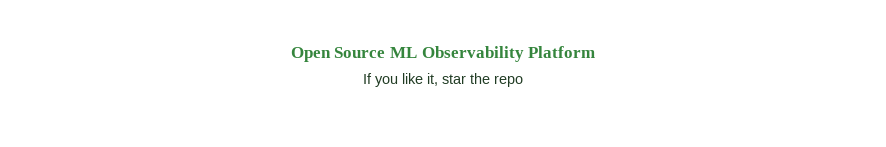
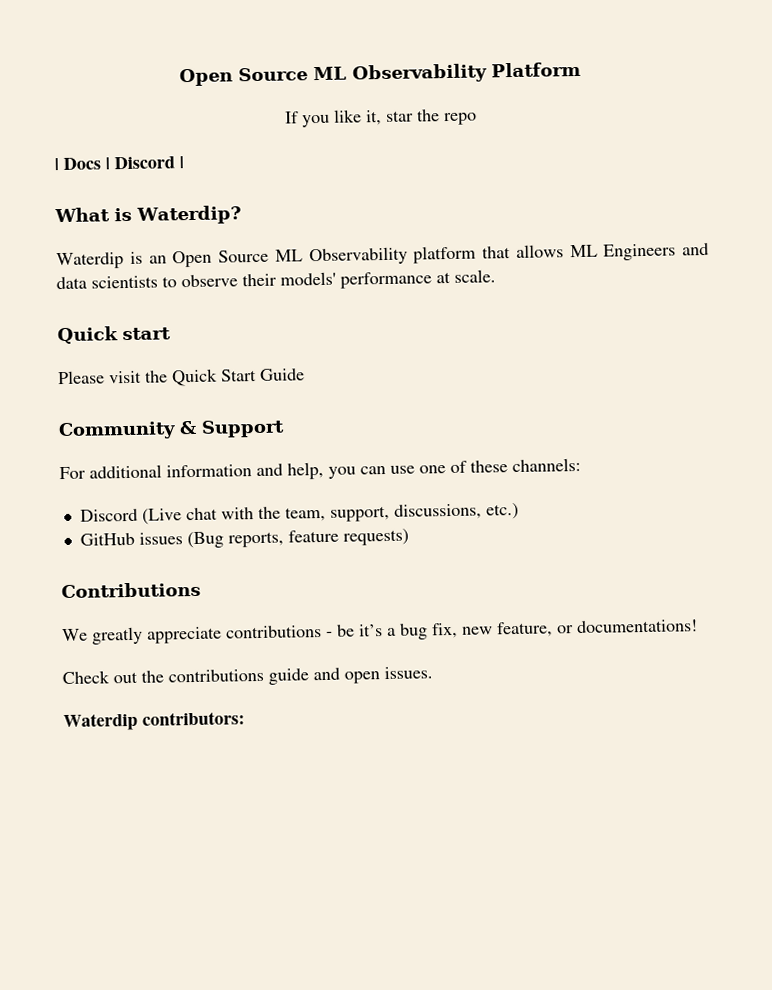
(523, 81) none -> [54,156,184,171] [54,205,242,225] [56,242,709,270] [56,269,496,290] [57,326,171,345] [58,368,305,387] [58,419,285,441] [59,457,581,480] [79,502,519,525] [79,528,409,549] [61,581,201,599] [62,619,698,645] [62,666,433,685] [63,711,245,732] // | Docs | Discord | // What is Waterdip? // Waterdip is an Open Source ML Observability platform that allows ML Engineers and data scientists to observe their models' performance at scale. // Quick start // Please visit the Quick Start Guide // Community & Support // For additional information and help, you can use one of these channels: // Discord (Live chat with the team, support, discussions, etc.) // GitHub issues (Bug reports, feature requests) // Contributions // We greatly appreciate contributions - be it’s a bug fix, new feature, or documentations! // Check out the contributions guide and open issues. // Waterdip contributors:

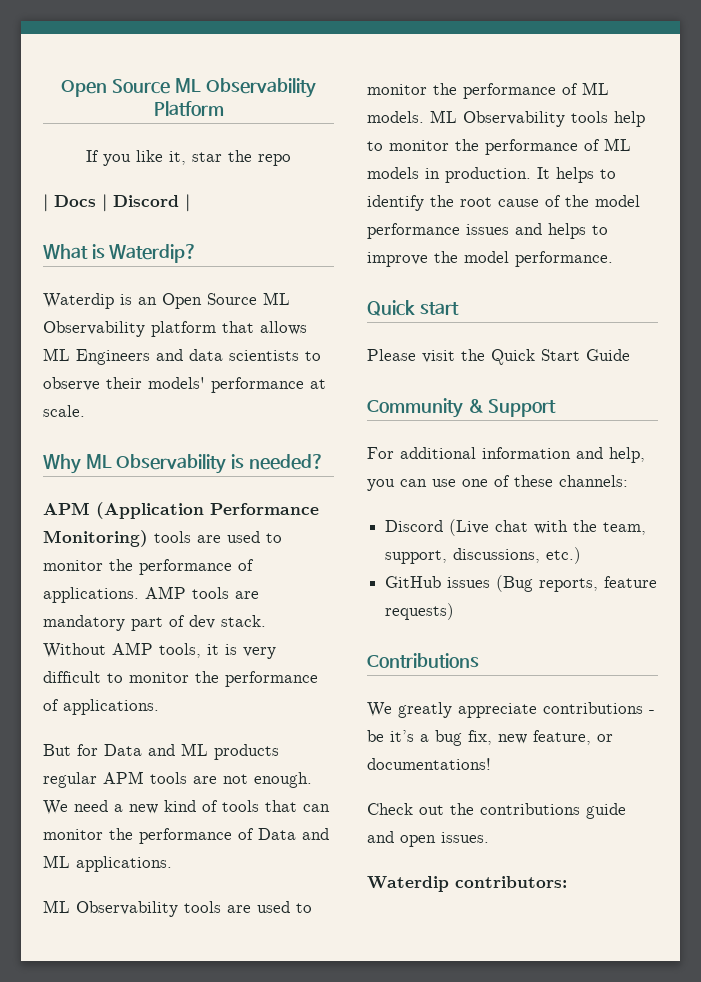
(496, 276) none -> [43,454,324,474] [43,502,319,519] [43,530,282,547] [43,559,254,575] [43,586,259,603] [43,615,266,631] [43,642,276,659] [43,671,318,687] [43,699,159,715] [43,743,279,760] [43,771,312,788] [43,800,330,815] [43,828,329,844] [43,855,172,872] [43,900,312,917] [367,82,609,99] [367,110,645,127] [367,138,631,155] [367,167,616,183] [367,195,640,211] [367,223,608,239] [367,251,613,267] // Why ML Observability is needed? // APM (Application Performance Monitoring) tools are used to monitor the performance of applications. AMP tools are mandatory part of dev stack. Without AMP tools, it is very difficult to monitor the performance of applications. // But for Data and ML products regular APM tools are not enough. We need a new kind of tools that can monitor the performance of Data and ML applications. // ML Observability tools are used to monitor the performance of ML models. ML Observability tools help to monitor the performance of ML models in production. It helps to identify the root cause of the model performance issues and helps to improve the model performance.

